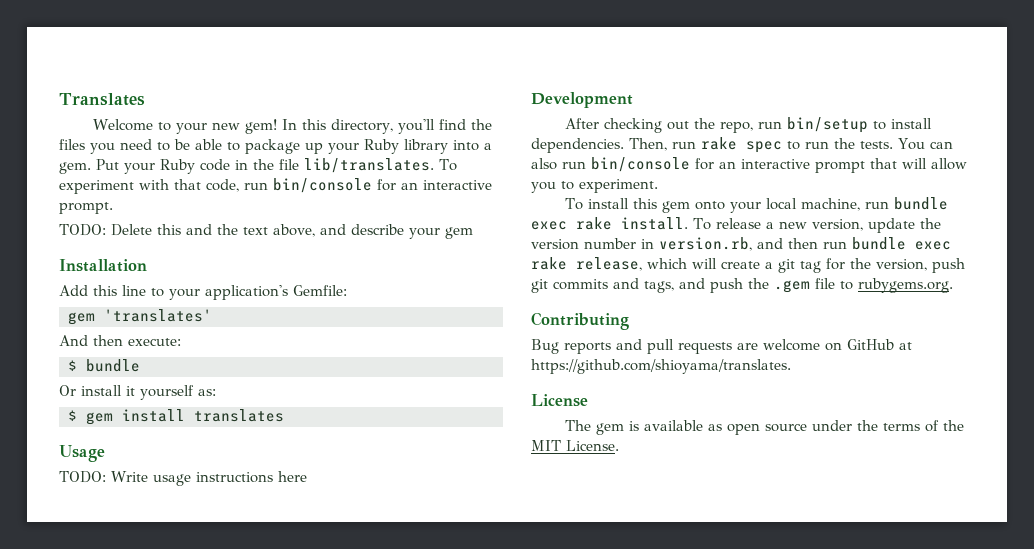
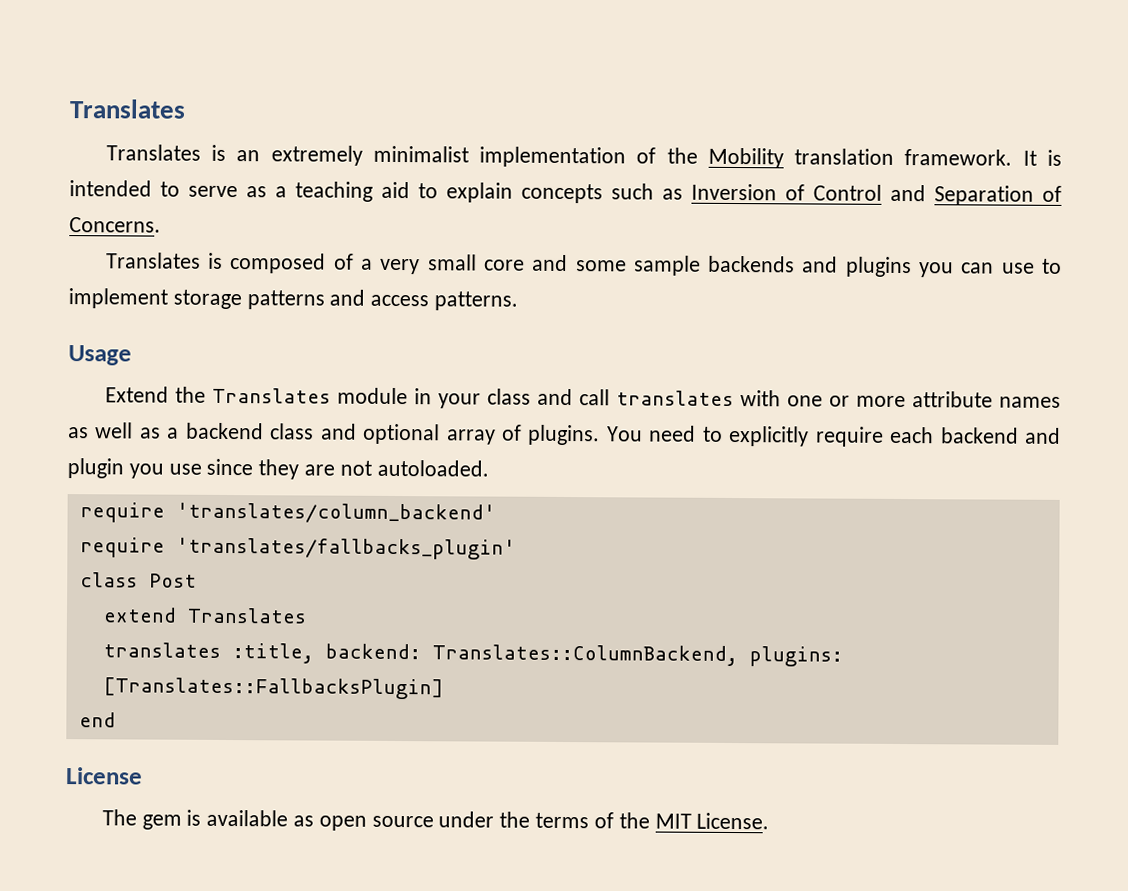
[59,93,145,106] [92,119,492,134] [59,139,492,154] [59,158,457,174] [59,178,492,194] [59,202,113,214] [59,224,473,239] [59,259,147,272] [59,285,347,300] [68,309,212,325] [59,335,181,346] [68,359,140,372] [59,385,216,400] [68,409,284,425] [59,445,105,462] [59,471,307,486] [531,92,633,108] [564,117,932,133] [531,137,953,153] [531,157,967,173] [531,179,658,193] [564,197,948,213] [531,217,941,233] [531,237,951,251] [531,257,965,273] [531,278,953,293] [531,312,629,330] [531,339,912,354] [531,359,791,374] Translates // Welcome to your new gem! In this directory, you'll find the files you need to be able to package up your Ruby library into a gem. Put your Ruby code in the file lib/translates. To experiment with that code, run bin/console for an interactive prompt. // TODO: Delete this and the text above, and describe your gem // Installation // Add this line to your application's Gemfile: // gem 'translates' // And then execute: // $ bundle // Or install it yourself as: // $ gem install translates // Usage // TODO: Write usage instructions here // Development // After checking out the repo, run bin/setup to install dependencies. Then, run rake spec to run the tests. You can also run bin/console for an interactive prompt that will allow you to experiment. // To install this gem onto your local machine, run bundle exec rake install. To release a new version, update the version number in version.rb, and then run bundle exec rake release, which will create a git tag for the version, push git commits and tags, and push the .gem file to rubygems.org. // Contributing // Bug reports and pull requests are welcome on GitHub at https://github.com/shioyama/translates. -> [69,99,186,119] [105,144,1062,169] [69,180,1062,206] [69,217,161,233] [105,252,1063,278] [68,288,519,311] [68,345,132,366] [104,386,1061,409] [68,422,1062,447] [67,458,489,480] [79,502,496,524] [79,537,516,560] [79,572,197,588] [102,607,307,624] [102,642,843,667] [102,677,444,700] [78,712,116,728] Translates // Translates is an extremely minimalist implementation of the Mobility translation framework. It is intended to serve as a teaching aid to explain concepts such as Inversion of Control and Separation of Concerns. // Translates is composed of a very small core and some sample backends and plugins you can use to implement storage patterns and access patterns. // Usage // Extend the Translates module in your class and call translates with one or more attribute names as well as a backend class and optional array of plugins. You need to explicitly require each backend and plugin you use since they are not autoloaded. // require 'translates/column_backend' // require 'translates/fallbacks_plugin' // class Post // extend Translates // translates :title, backend: Translates::ColumnBackend, plugins: [Translates::FallbacksPlugin] // end

